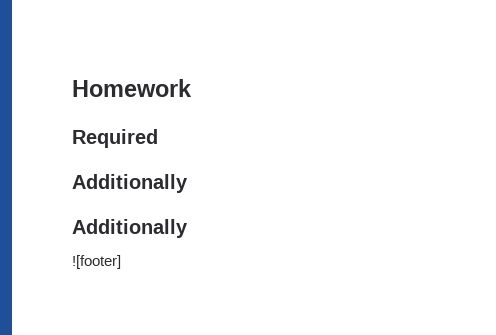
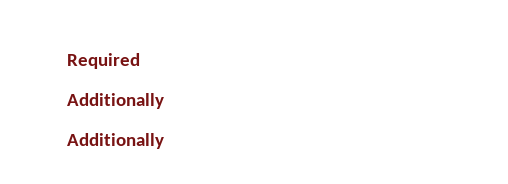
[72,79,192,97] Homework // -> (67, 61) none
[72,255,121,269] // ![footer] -> (164, 141) none

